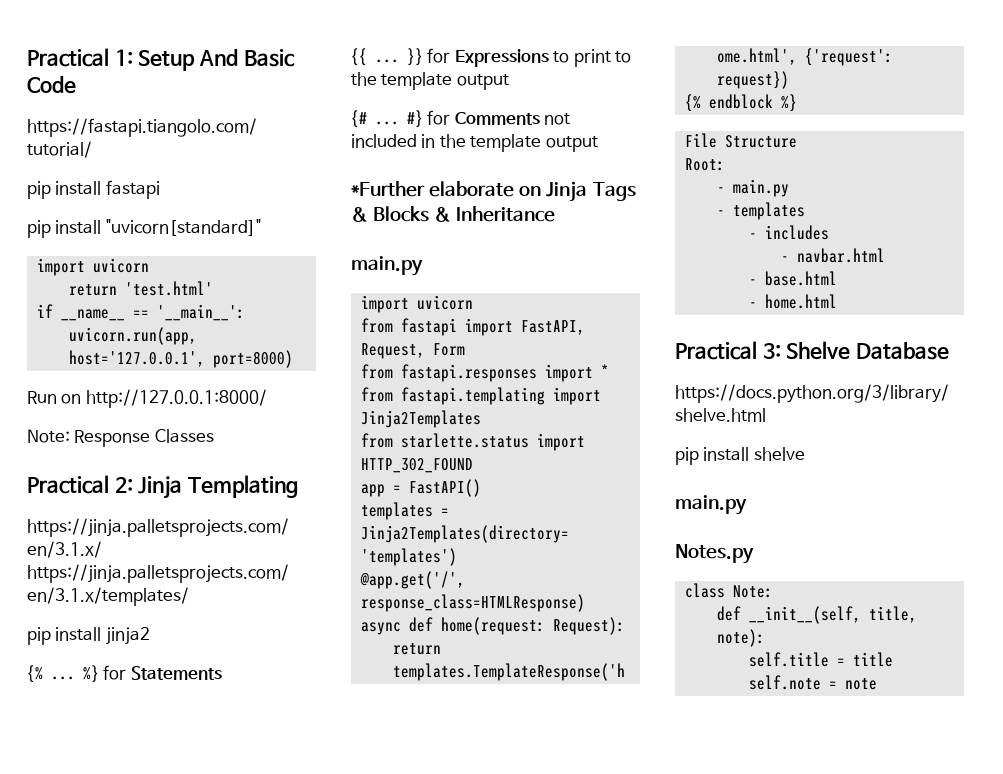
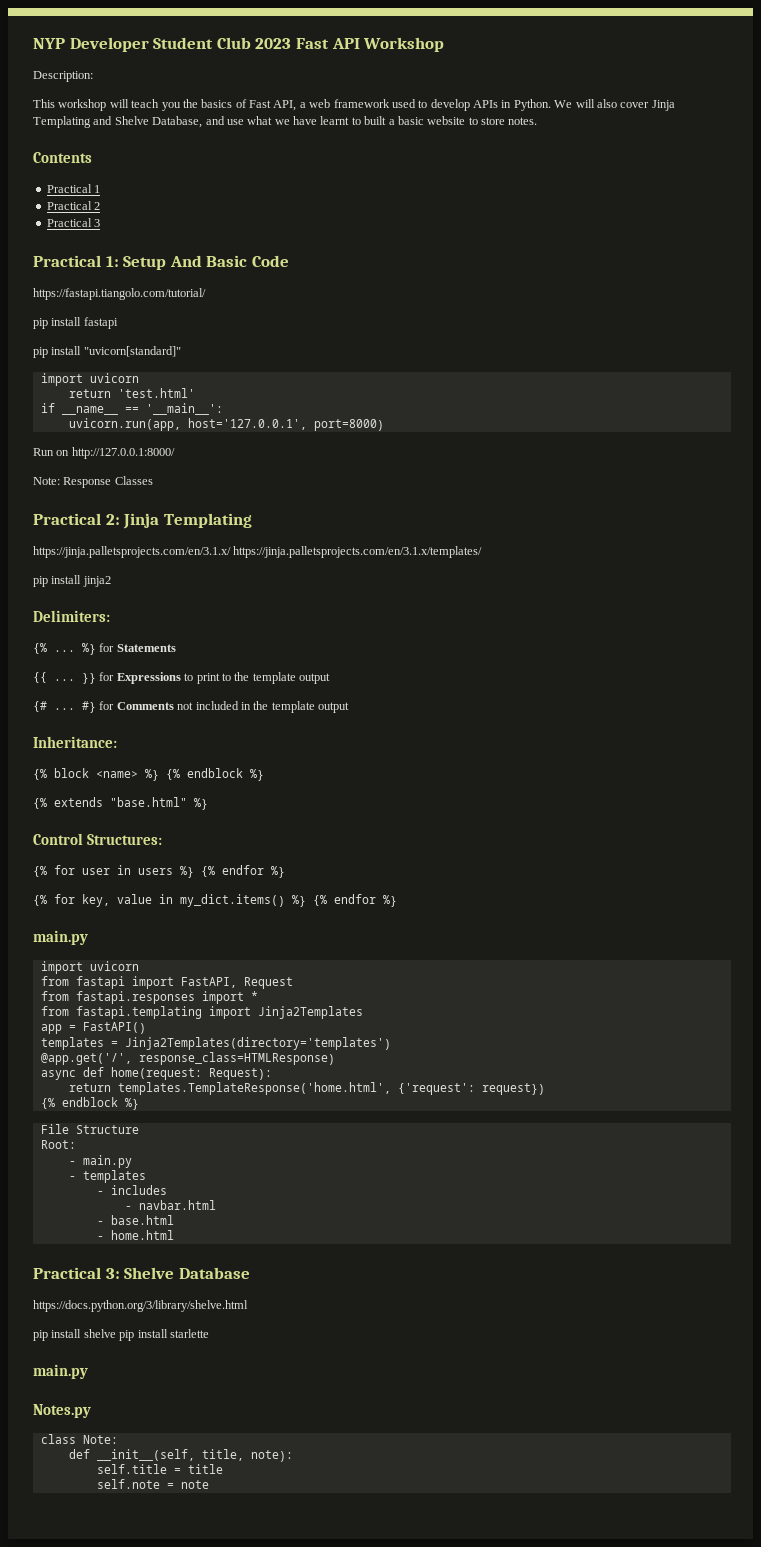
(27, 57) none -> [33,37,445,52] [33,71,93,82] [33,99,675,111] [33,116,538,128] [33,152,92,163] [46,184,101,193] [46,201,101,210] [46,218,101,227] NYP Developer Student Club 2023 Fast API Workshop // Description: // This workshop will teach you the basics of Fast API, a web framework used to develop APIs in Python. We will also cover Jinja Templating and Shelve Database, and use what we have learnt to built a basic website to store notes. // Contents // Practical 1 // Practical 2 // Practical 3 //
(150, 636) none -> [33,610,110,622] // Delimiters:
[351,181,636,202] [351,206,556,222] *Further elaborate on Jinja Tags & Blocks & Inheritance -> [33,736,117,748] [33,768,264,781] [33,797,208,810] [33,833,163,845] [33,865,285,878] [33,894,397,907] Inheritance: // {% block <name> %} {% endblock %} // {% extends "base.html" %} // Control Structures: // {% for user in users %} {% endfor %} // {% for key, value in my_dict.items() %} {% endfor %}
[360,343,465,359] Request, Form -> [243,977,293,989] Request
[360,433,585,451] [360,458,473,473] // from starlette.status import HTTP_302_FOUND -> (363, 1012) none
(805, 454) none -> [119,1329,209,1341] pip install starlette

